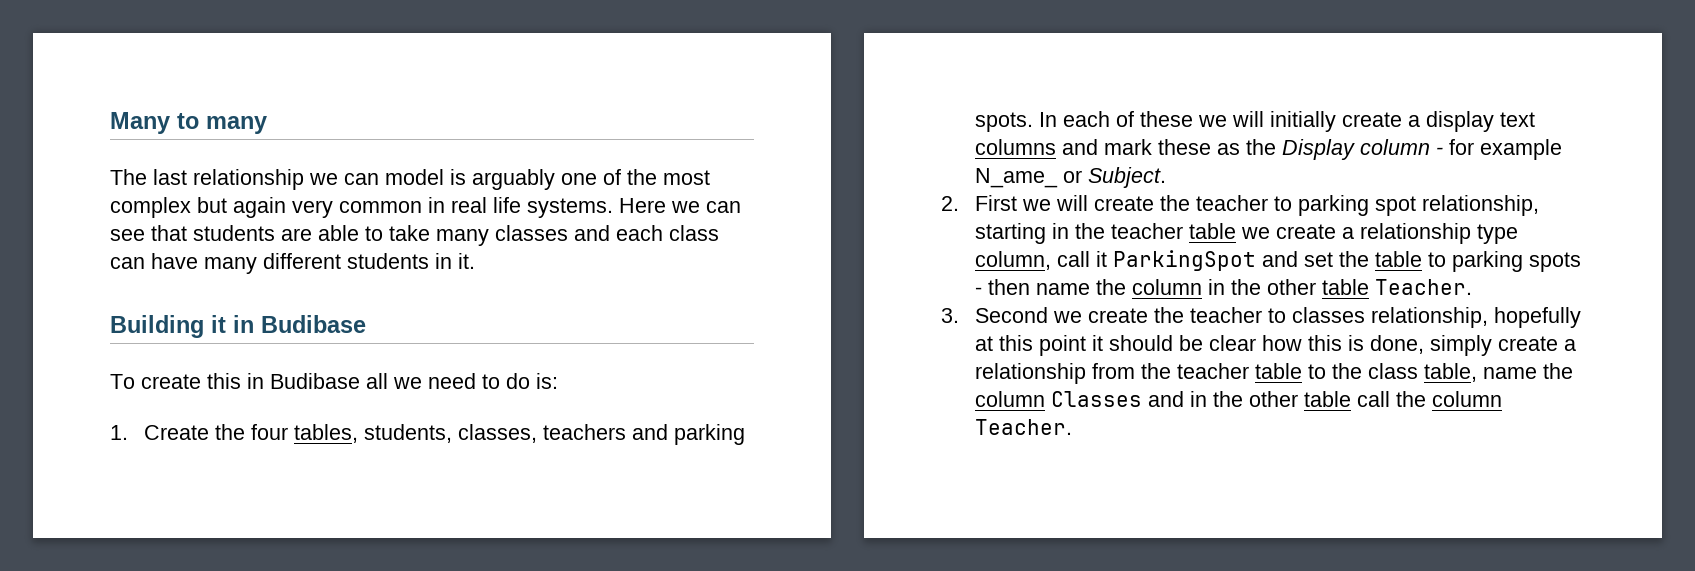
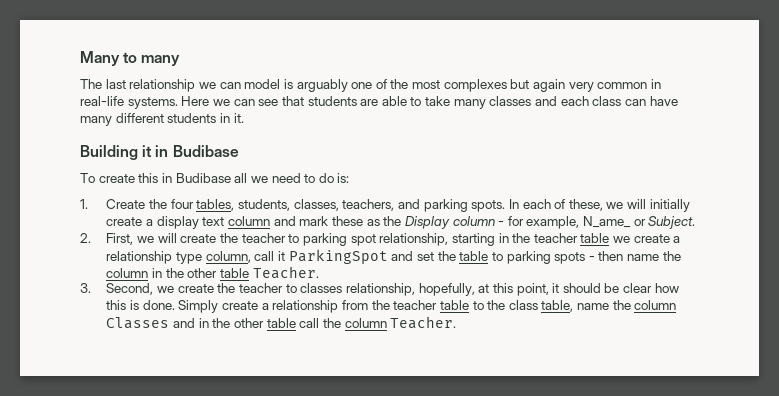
[110,197,191,218] complex -> [443,79,507,92] complexes
[451,197,521,213] real life -> [80,96,124,106] real-life
[543,424,627,440] teachers -> [342,199,395,211] teachers,
[1140,111,1194,127] these -> [568,199,603,211] these,
[975,139,1057,155] columns -> [227,216,270,226] column
[1480,139,1563,160] example -> [526,216,580,229] example,
[975,195,1018,211] First -> [106,233,134,245] First,
[975,307,1049,323] Second -> [106,283,154,295] Second,
[1494,307,1582,328] hopefully -> [418,283,475,296] hopefully,
[1039,335,1087,356] point -> [516,283,549,296] point,
[1370,335,1493,356] done, simply -> [142,300,219,313] done. Simply

